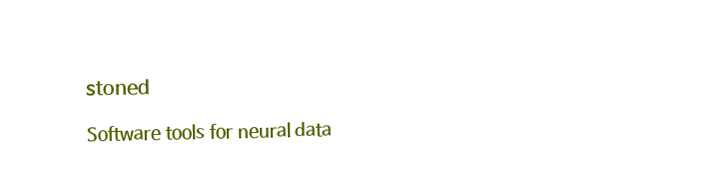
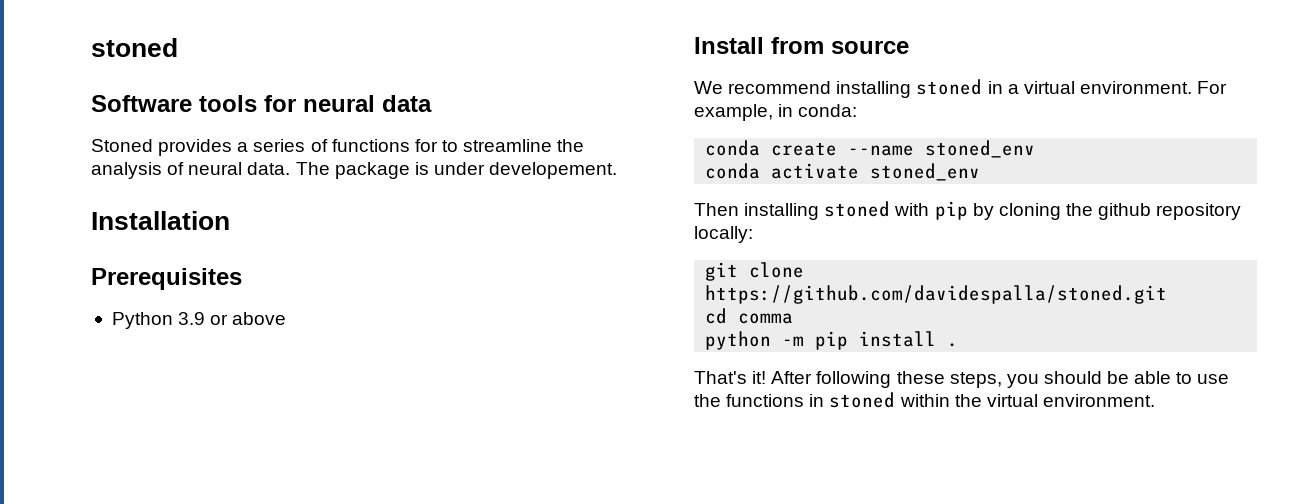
(333, 129) none -> [91,139,585,156] [91,162,618,179] [91,211,230,230] [91,268,242,290] [111,312,287,329] [694,37,909,54] [694,79,1228,98] [694,104,858,121] [705,140,1036,158] [705,163,981,181] [694,201,1242,220] [694,226,753,243] [705,262,805,281] [705,285,1168,304] [705,308,794,324] [705,331,959,350] [694,371,1230,388] [694,392,1155,408] // Stoned provides a series of functions for to streamline the analysis of neural data. The package is under developement. // Installation // Prerequisites // Python 3.9 or above // Install from source // We recommend installing stoned in a virtual environment. For example, in conda: // conda create --name stoned_env // conda activate stoned_env // Then installing stoned with pip by cloning the github repository locally: // git clone https://github.com/davidespalla/stoned.git // cd comma // python -m pip install . // That's it! After following these steps, you should be able to use the functions in stoned within the virtual environment.

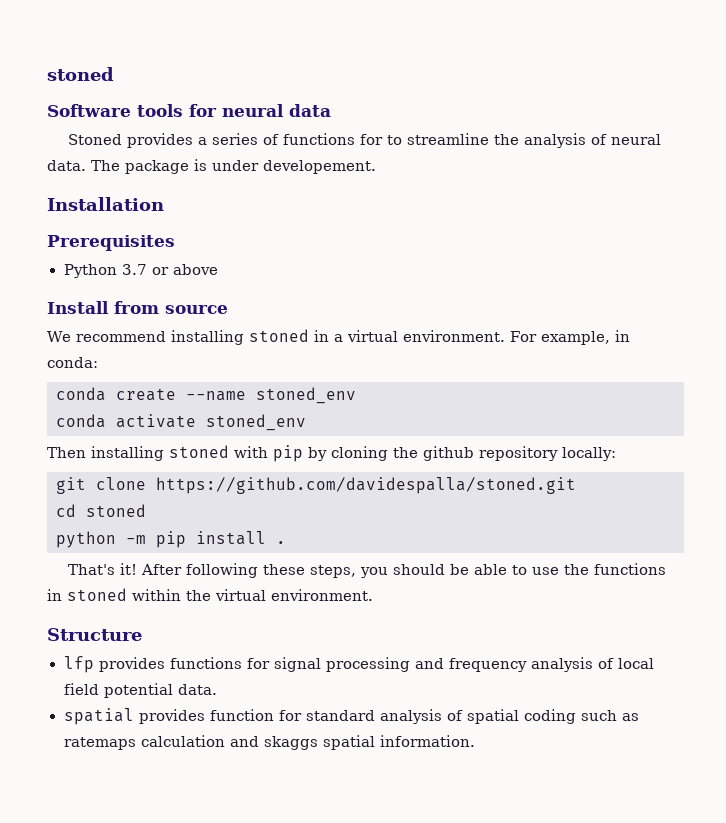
[178,312,206,325] 3.9 -> [121,264,147,275] 3.7
[738,313,794,324] comma -> [86,504,146,517] stoned
(1155, 400) none -> [47,628,142,641] [63,656,654,673] [63,683,217,698] [63,708,639,725] [63,735,475,750] // Structure // lfp provides functions for signal processing and frequency analysis of local field potential data. // spatial provides function for standard analysis of spatial coding such as ratemaps calculation and skaggs spatial information.

